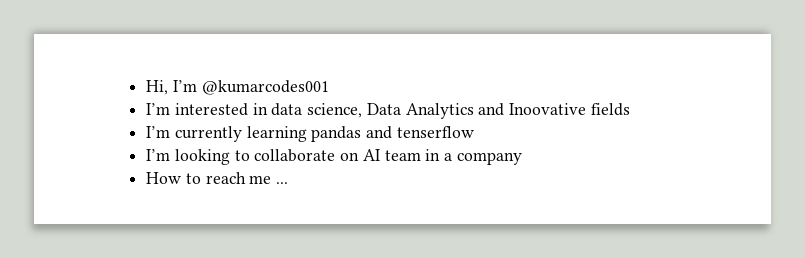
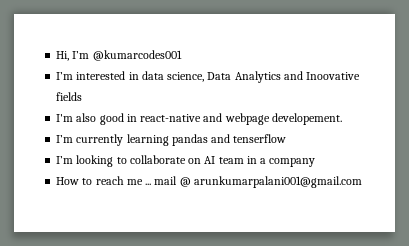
(630, 109) none -> [56,113,342,125] // I'm also good in react-native and webpage developement.
(289, 183) none -> [154,176,362,188] mail @ arunkumarpalani001@gmail.com

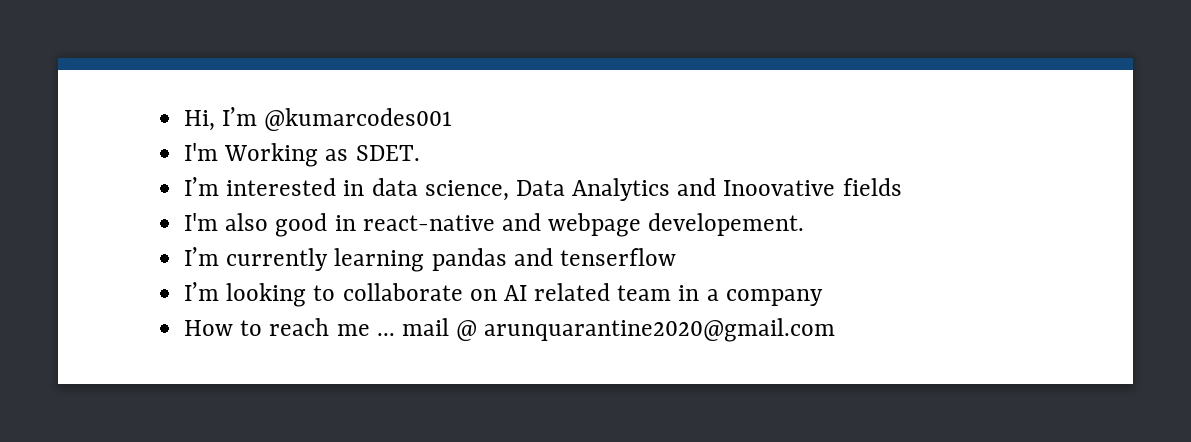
(182, 55) none -> [184,143,420,167] // I'm Working as SDET.
(216, 160) none -> [534,283,611,301] related
[193,176,362,188] arunkumarpalani001@gmail.com -> [484,318,836,342] arunquarantine2020@gmail.com

